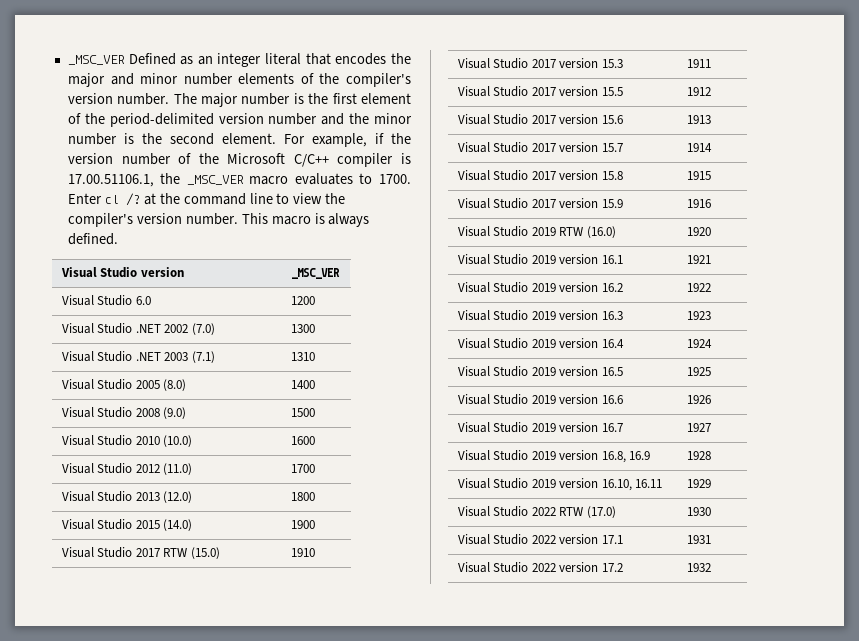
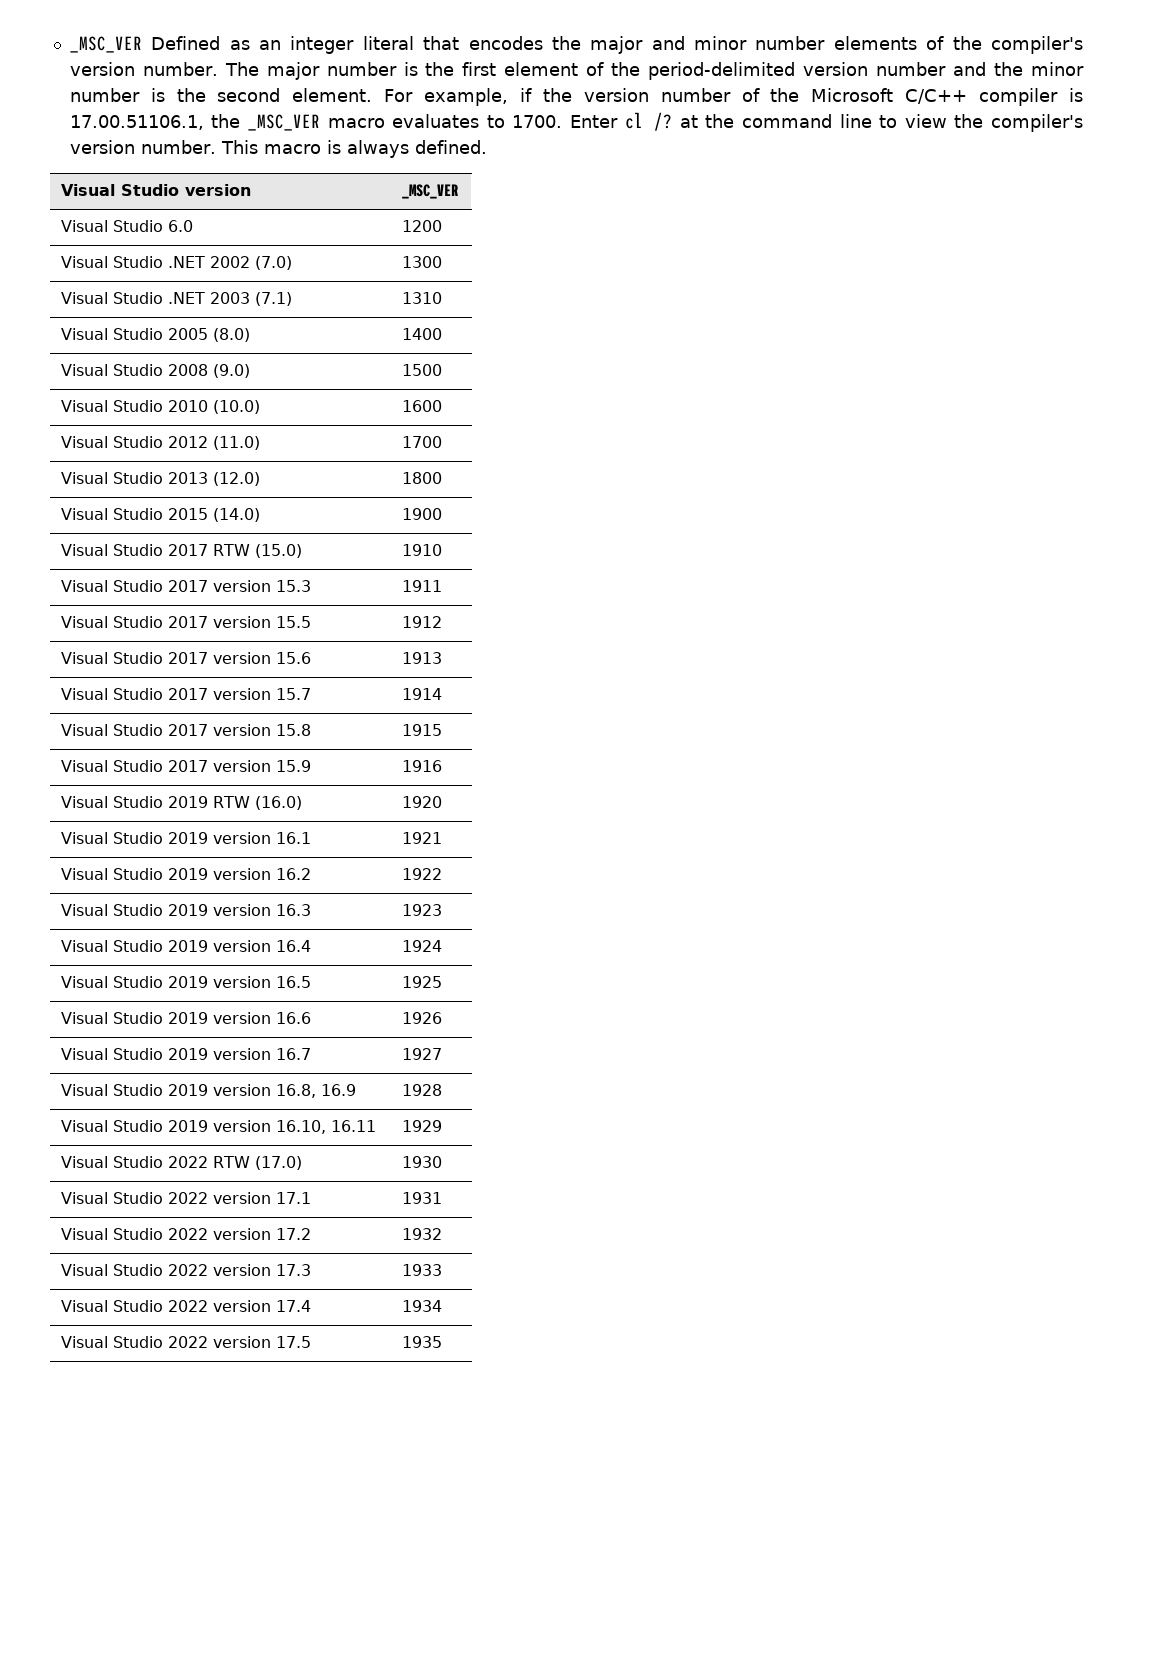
(711, 567) none -> [61,1264,312,1276] [402,1264,443,1276] [61,1300,312,1312] [402,1300,443,1312] [61,1336,312,1348] [402,1336,443,1348] // Visual Studio 2022 version 17.3 | 1933 // Visual Studio 2022 version 17.4 | 1934 // Visual Studio 2022 version 17.5 | 1935

